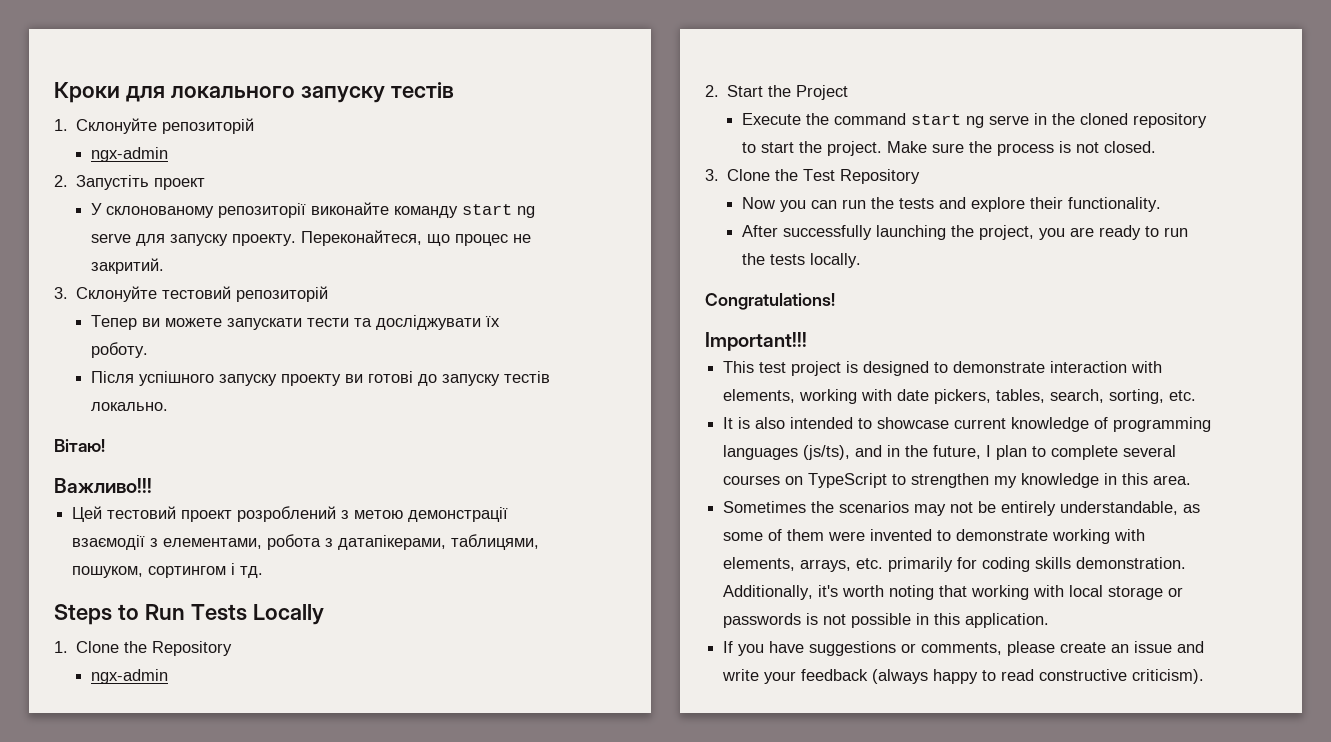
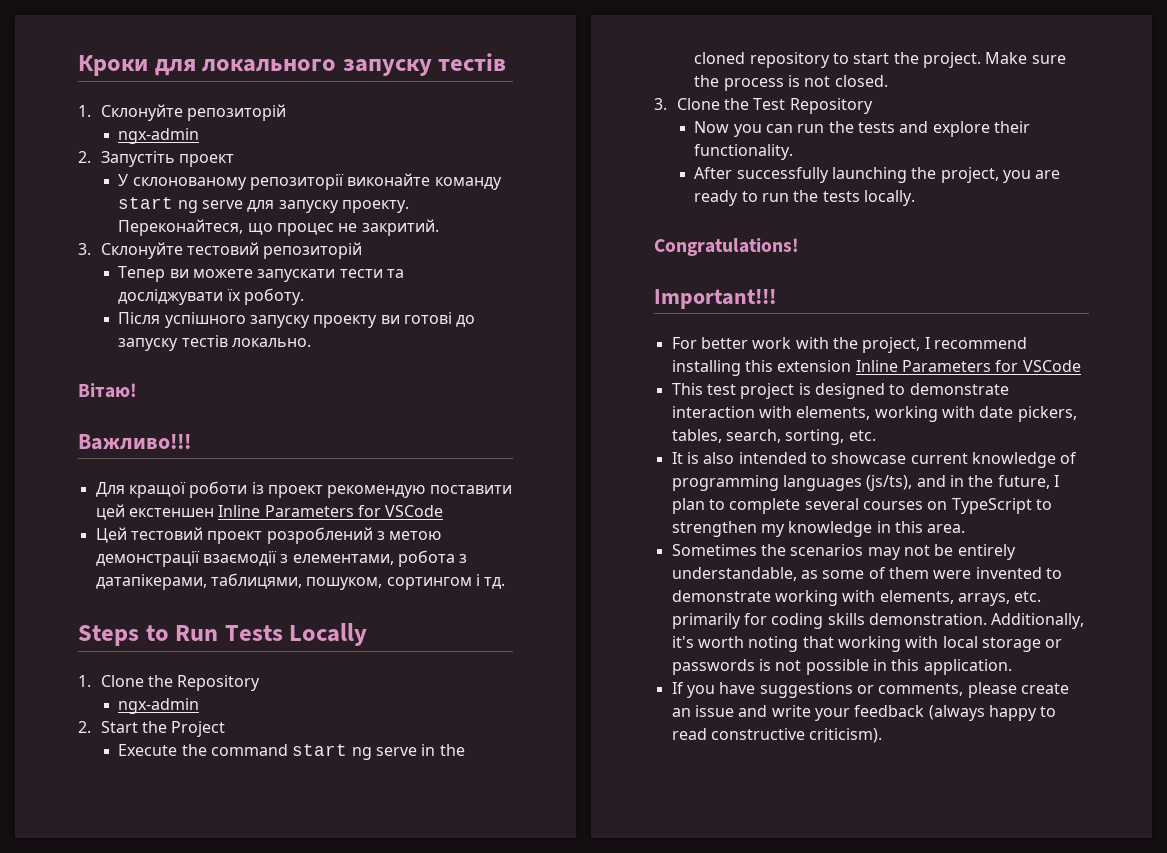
(152, 485) none -> [95,481,512,498] [95,504,444,520] // Для кращої роботи із проект рекомендую поставити цей екстеншен Inline Parameters for VSCode
(807, 341) none -> [671,337,1027,353] [671,360,1081,376] // For better work with the project, I recommend installing this extension Inline Parameters for VSCode

